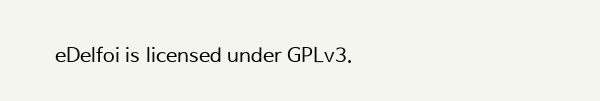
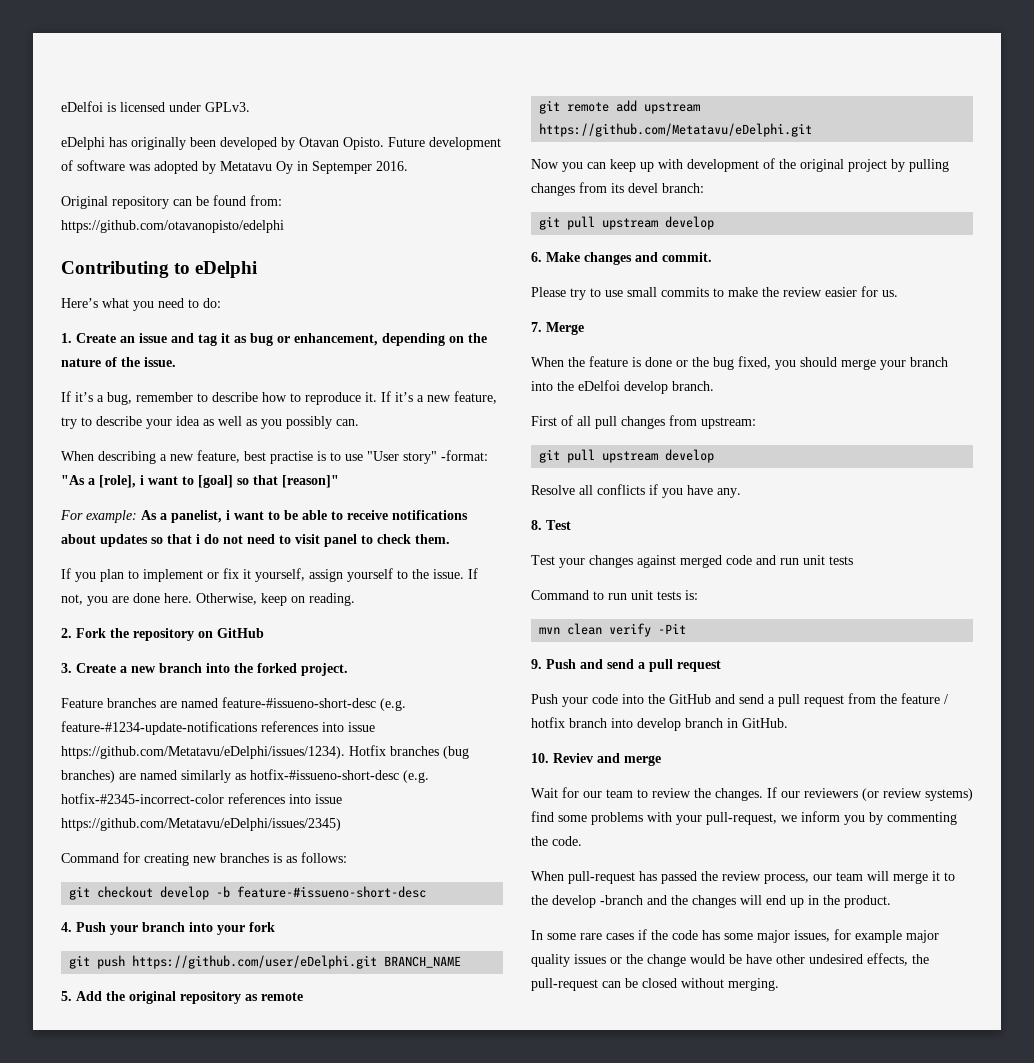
(354, 55) none -> [61,137,501,150] [61,160,408,174] [61,195,282,209] [61,220,284,233] [61,261,258,278] [61,298,221,311] [61,333,487,346] [61,357,176,367] [61,391,497,405] [61,416,359,429] [61,450,488,464] [61,475,339,488] [60,510,468,523] [61,534,450,547] [61,568,478,582] [61,593,355,606] [61,628,264,641] [61,663,348,676] [61,697,406,711] [61,721,375,735] [61,745,469,759] [61,769,429,783] [61,793,342,804] [61,818,341,831] [61,852,347,866] [69,886,427,900] [61,922,275,935] [69,955,462,969] [61,991,303,1004] [539,100,701,114] [539,123,813,137] [531,158,949,172] [531,182,704,196] [539,216,715,230] [531,252,712,265] [531,286,898,300] [531,322,584,335] [531,356,948,370] [531,380,714,394] [531,415,756,429] [539,449,715,463] [531,484,741,498] [531,520,571,530] [531,555,853,568] [531,590,698,600] [539,623,687,637] [531,659,721,672] [531,693,948,707] [531,717,788,731] [531,753,661,766] [531,787,973,801] [531,811,957,825] [531,836,582,846] [531,871,955,884] [531,895,891,908] [531,929,939,943] [531,953,929,967] [531,978,779,991] // eDelphi has originally been developed by Otavan Opisto. Future development of software was adopted by Metatavu Oy in Septemper 2016. // Original repository can be found from: https://github.com/otavanopisto/edelphi // Contributing to eDelphi // Here’s what you need to do: // 1. Create an issue and tag it as bug or enhancement, depending on the nature of the issue. // If it’s a bug, remember to describe how to reproduce it. If it’s a new feature, try to describe your idea as well as you possibly can. // When describing a new feature, best practise is to use "User story" -format: "As a [role], i want to [goal] so that [reason]" // For example: As a panelist, i want to be able to receive notifications about updates so that i do not need to visit panel to check them. // If you plan to implement or fix it yourself, assign yourself to the issue. If not, you are done here. Otherwise, keep on reading. // 2. Fork the repository on GitHub // 3. Create a new branch into the forked project. // Feature branches are named feature-#issueno-short-desc (e.g. feature-#1234-update-notifications references into issue https://github.com/Metatavu/eDelphi/issues/1234). Hotfix branches (bug branches) are named similarly as hotfix-#issueno-short-desc (e.g. hotfix-#2345-incorrect-color references into issue https://github.com/Metatavu/eDelphi/issues/2345) // Command for creating new branches is as follows: // git checkout develop -b feature-#issueno-short-desc // 4. Push your branch into your fork // git push https://github.com/user/eDelphi.git BRANCH_NAME // 5. Add the original repository as remote // git remote add upstream https://github.com/Metatavu/eDelphi.git // Now you can keep up with development of the original project by pulling changes from its devel branch: // git pull upstream develop // 6. Make changes and commit. // Please try to use small commits to make the review easier for us. // 7. Merge // When the feature is done or the bug fixed, you should merge your branch into the eDelfoi develop branch. // First of all pull changes from upstream: // git pull upstream develop // Resolve all conflicts if you have any. // 8. Test // Test your changes against merged code and run unit tests // Command to run unit tests is: // mvn clean verify -Pit // 9. Push and send a pull request // Push your code into the GitHub and send a pull request from the feature / hotfix branch into develop branch in GitHub. // 10. Reviev and merge // Wait for our team to review the changes. If our reviewers (or review systems) find some problems with your pull-request, we inform you by commenting the code. // When pull-request has passed the review process, our team will merge it to the develop -branch and the changes will end up in the product. // In some rare cases if the code has some major issues, for example major quality issues or the change would be have other undesired effects, the pull-request can be closed without merging.

